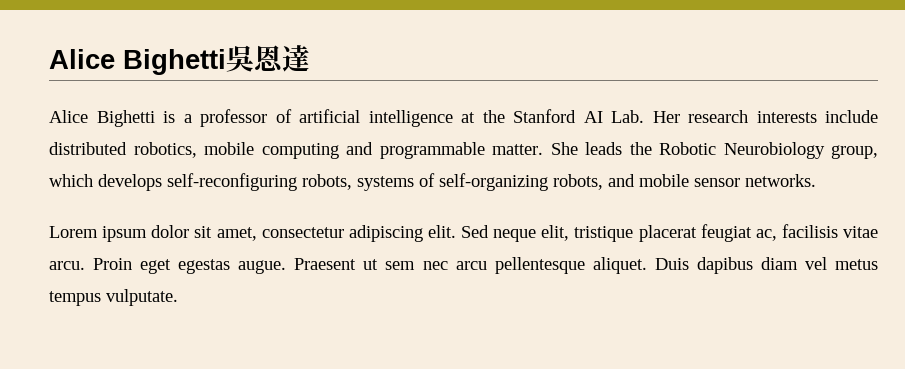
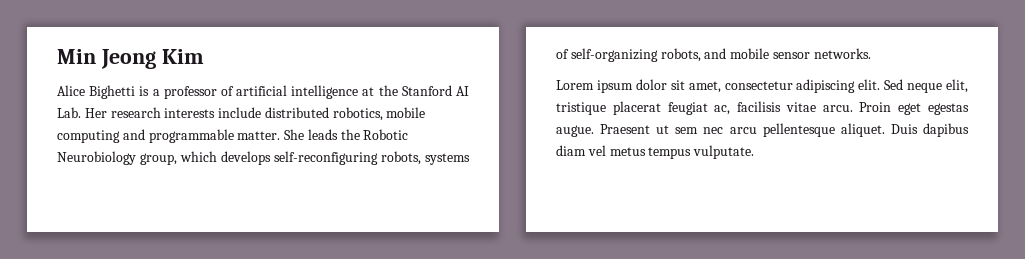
[49,45,310,75] Alice Bighetti吳恩達 -> [57,49,204,69] Min Jeong Kim

